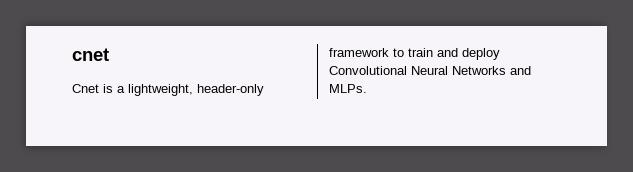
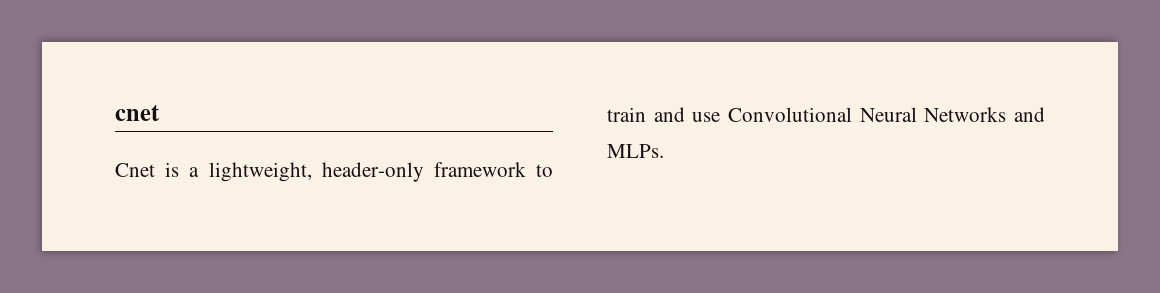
[462,48,500,60] deploy -> [692,112,721,122] use

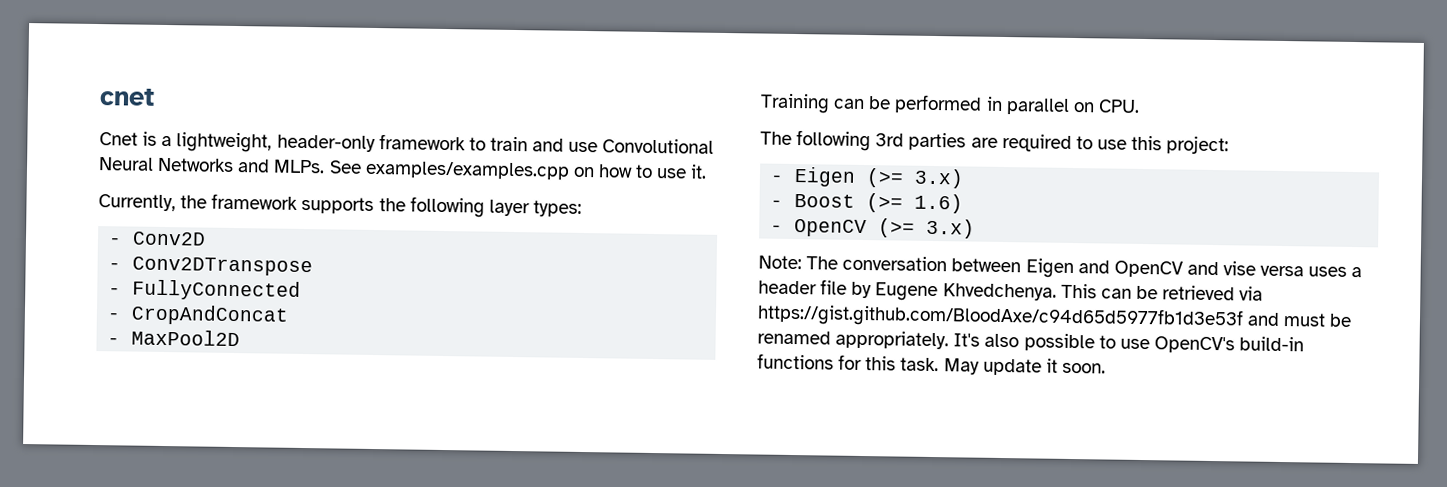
(664, 151) none -> [328,160,708,180] [98,193,582,218] [108,231,207,246] [108,256,314,277] [108,279,302,301] [107,304,290,326] [107,329,241,347] [760,93,1140,115] [760,130,1230,155] [770,167,965,189] [770,193,964,214] [770,218,976,239] [758,255,1363,279] [758,279,1264,302] [757,303,1353,331] [757,330,1305,354] [757,353,1106,376] See examples/examples.cpp on how to use it. // Currently, the framework supports the following layer types: // - Conv2D // - Conv2DTranspose // - FullyConnected // - CropAndConcat // - MaxPool2D // Training can be performed in parallel on CPU. // The following 3rd parties are required to use this project: // - Eigen (>= 3.x) // - Boost (>= 1.6) // - OpenCV (>= 3.x) // Note: The conversation between Eigen and OpenCV and vise versa uses a header file by Eugene Khvedchenya. This can be retrieved via https://gist.github.com/BloodAxe/c94d65d5977fb1d3e53f and must be renamed appropriately. It's also possible to use OpenCV's build-in functions for this task. May update it soon.

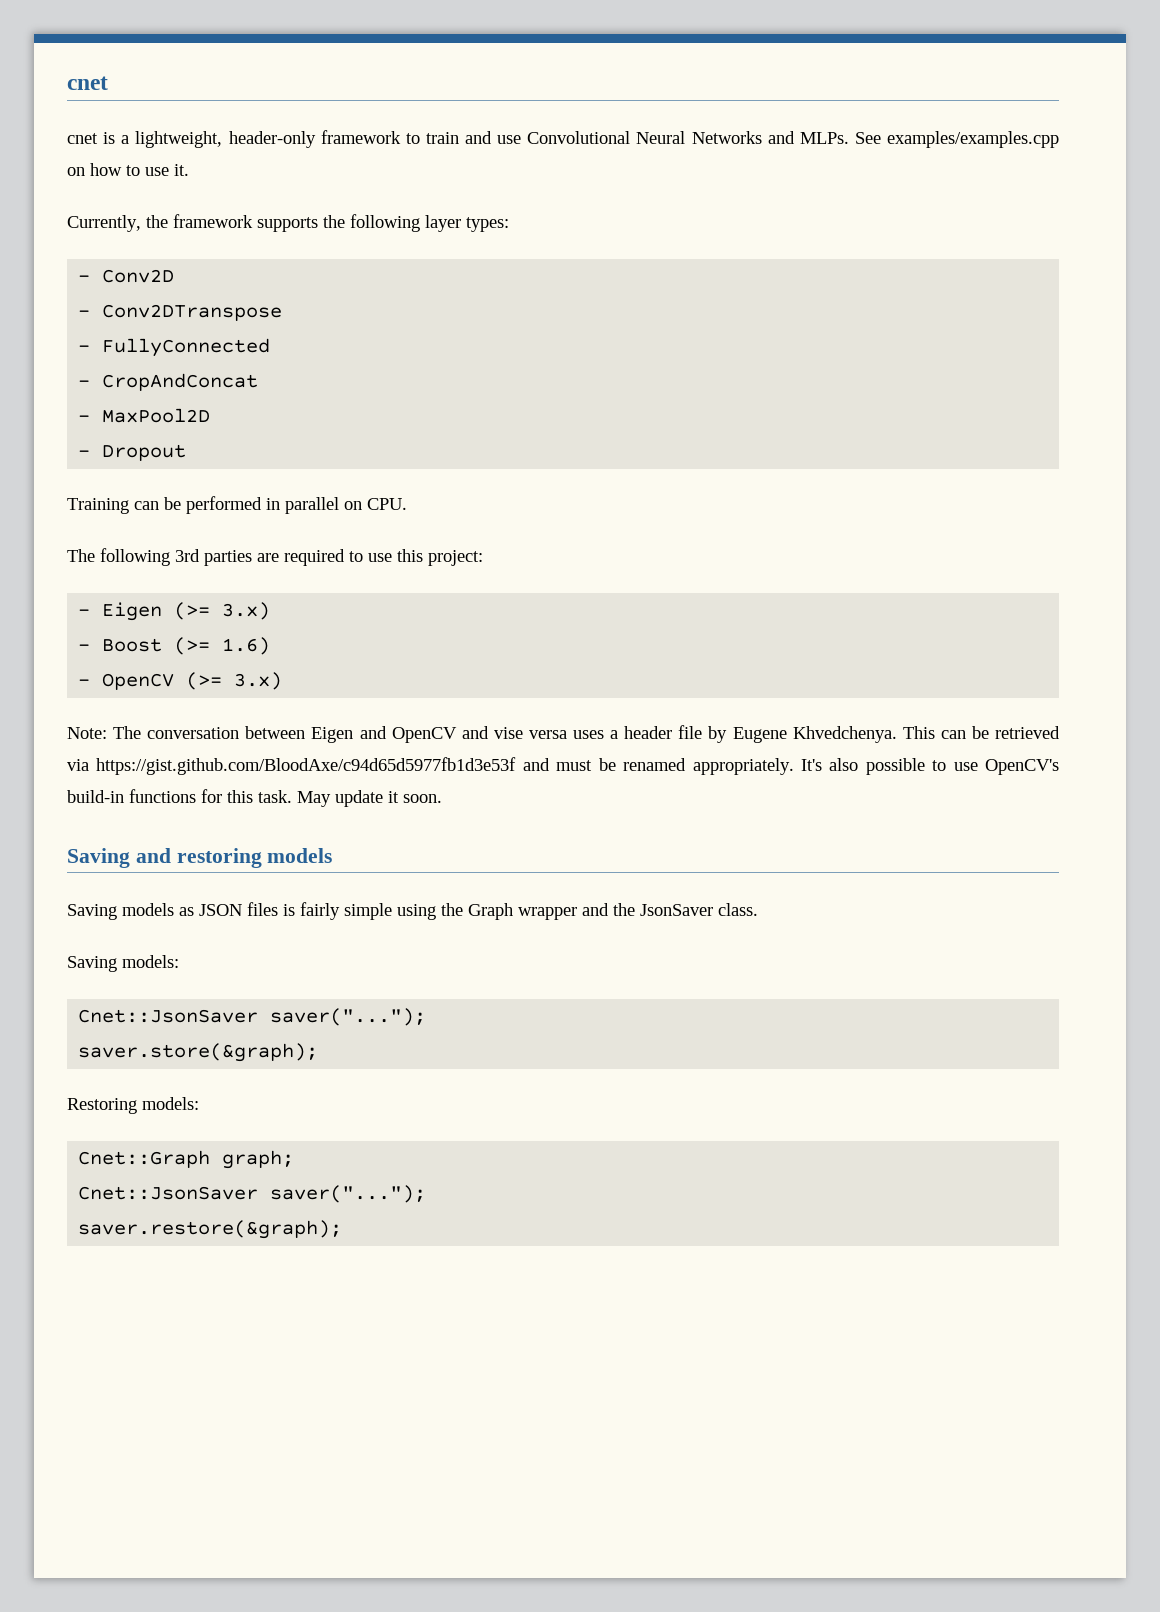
[99,132,138,146] Cnet -> [67,133,98,144] cnet
(241, 338) none -> [78,444,187,461] // - Dropout
(1106, 368) none -> [67,848,333,868] [67,902,758,920] [67,955,179,972] [78,1008,427,1026] [78,1043,319,1062] [67,1097,199,1114] [78,1150,295,1169] [78,1185,427,1203] [78,1220,343,1239] // Saving and restoring models // Saving models as JSON files is fairly simple using the Graph wrapper and the JsonSaver class. // Saving models: // Cnet::JsonSaver saver("..."); // saver.store(&graph); // Restoring models: // Cnet::Graph graph; // Cnet::JsonSaver saver("..."); // saver.restore(&graph);

